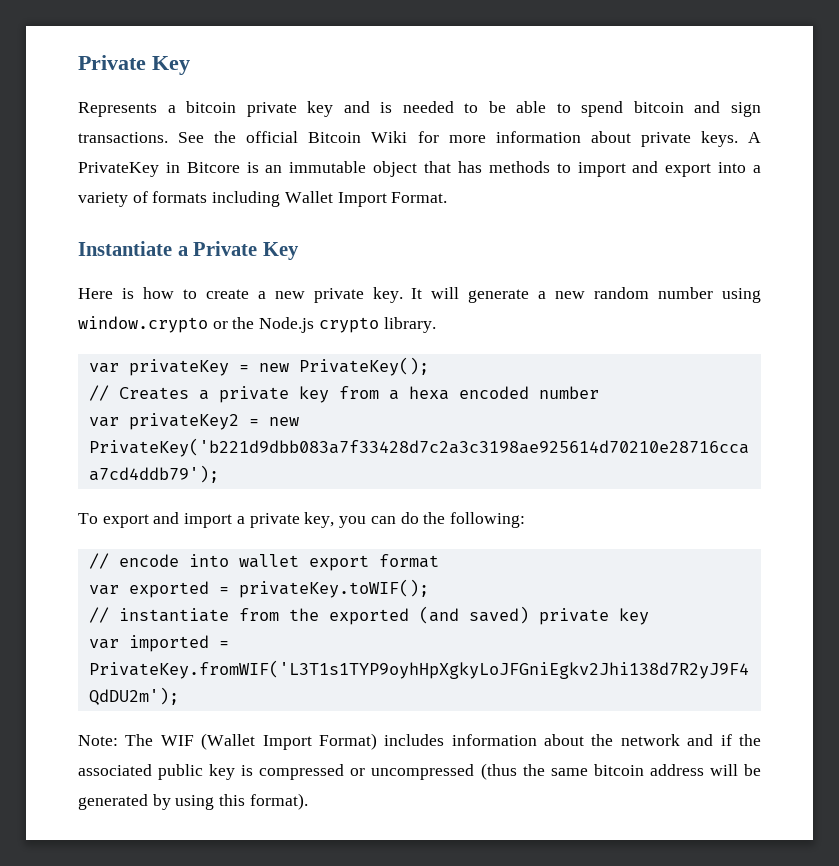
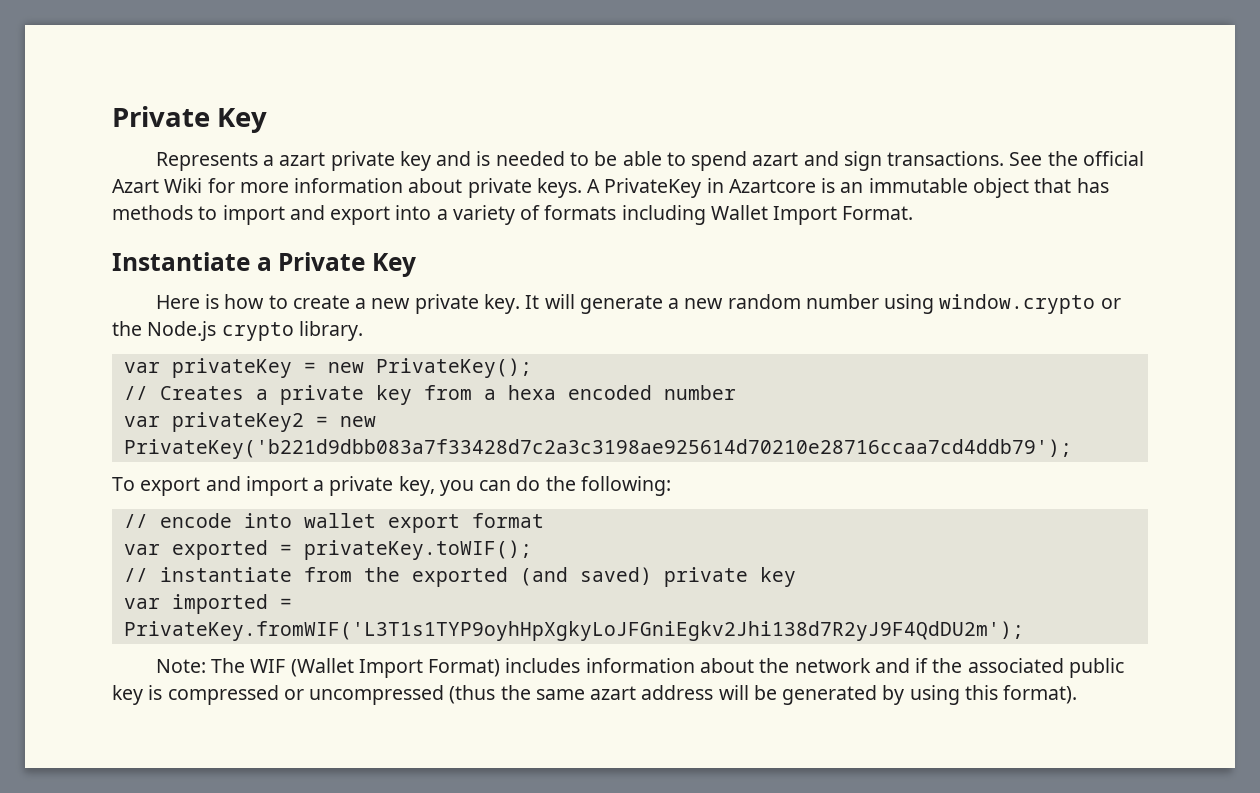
[186,101,237,113] bitcoin -> [279,152,326,166] azart
[633,101,684,113] bitcoin -> [752,152,799,166] azart
[308,132,362,143] Bitcoin -> [112,179,159,193] Azart
[186,162,240,173] Bitcore -> [728,179,816,193] Azartcore
[593,764,644,776] bitcoin -> [590,686,637,700] azart

